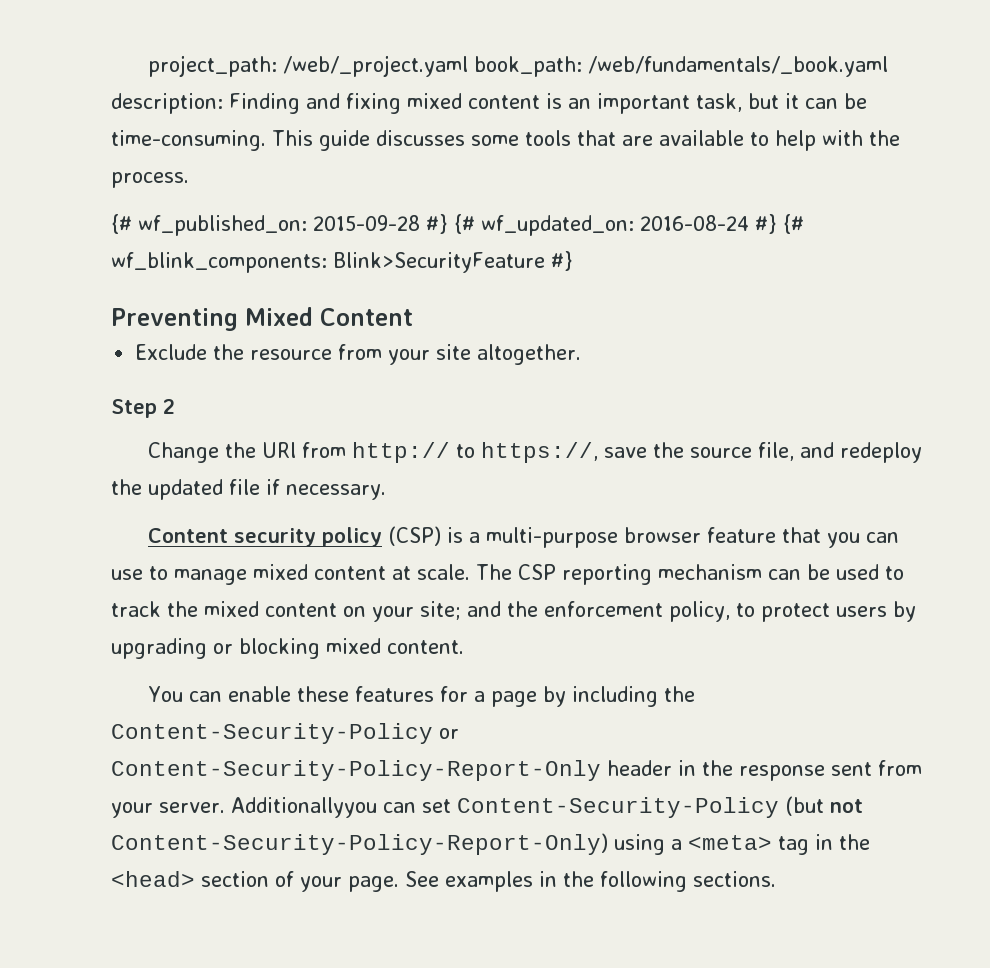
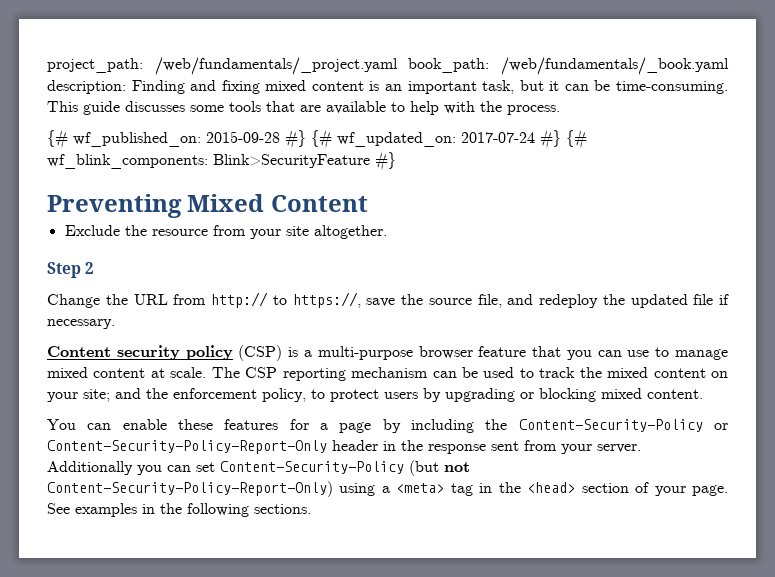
[283,55,469,77] /web/_project.yaml -> [154,57,398,75] /web/fundamentals/_project.yaml
[640,215,749,231] 2016-08-24 -> [461,132,535,143] 2017-07-24
[262,442,297,458] URl -> [133,294,168,305] URL
[230,797,377,818] Additionallyyou -> [47,461,162,475] Additionally you

